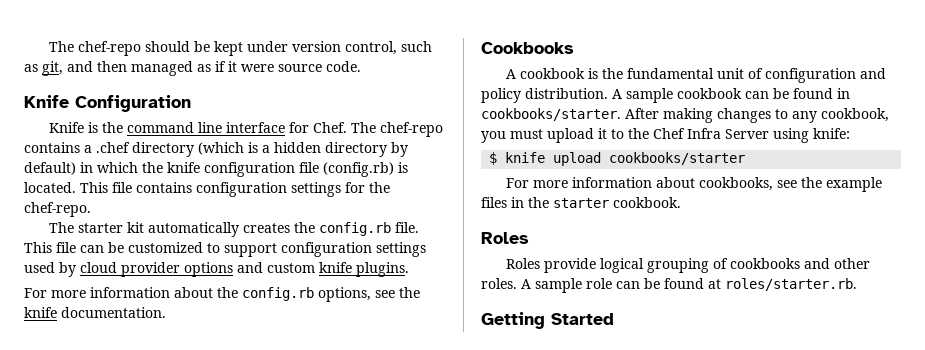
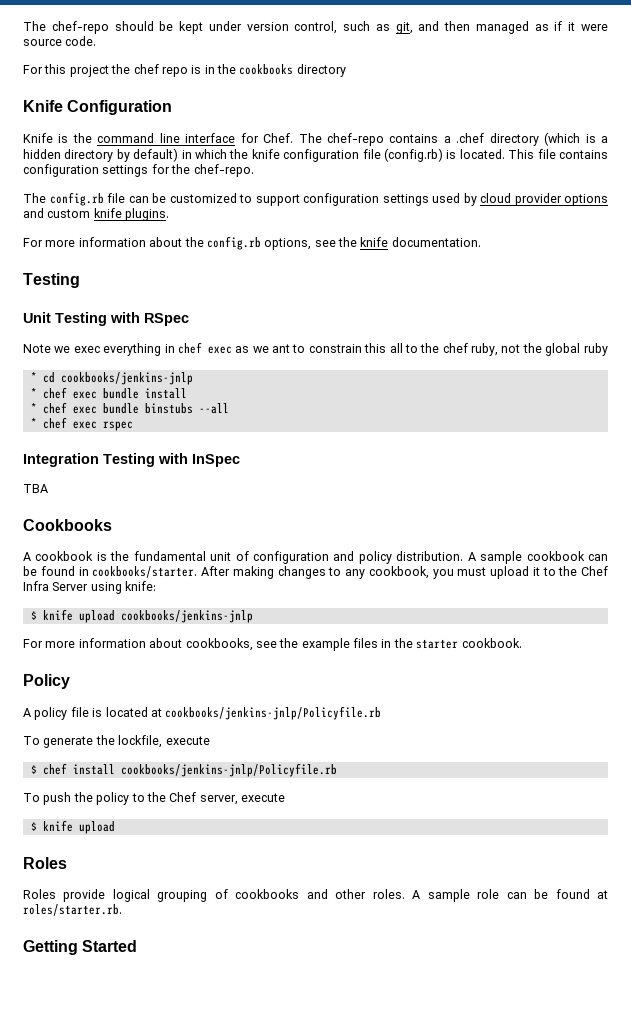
(361, 66) none -> [23,64,346,77] // For this project the chef repo is in the cookbooks directory
[78,222,420,237] [24,242,52,253] starter kit automatically creates the config.rb file. This -> [49,192,104,206] config.rb
(166, 312) none -> [23,273,80,288] [23,312,189,326] [23,342,608,356] [30,372,193,385] [30,387,187,399] [30,402,229,414] [30,417,133,431] [23,453,240,467] [23,484,48,493] // Testing // Unit Testing with RSpec // Note we exec everything in chef exec as we ant to constrain this all to the chef ruby, not the global ruby // * cd cookbooks/jenkins-jnlp // * chef exec bundle install // * chef exec bundle binstubs --all // * chef exec rspec // Integration Testing with InSpec // TBA
[609,152,746,165] cookbooks/starter -> [120,610,253,623] cookbooks/jenkins-jnlp
(681, 202) none -> [23,674,70,689] [23,706,382,720] [23,735,210,748] [30,763,337,777] [23,792,285,805] [30,820,115,834] // Policy // A policy file is located at cookbooks/jenkins-jnlp/Policyfile.rb // To generate the lockfile, execute // $ chef install cookbooks/jenkins-jnlp/Policyfile.rb // To push the policy to the Chef server, execute // $ knife upload

